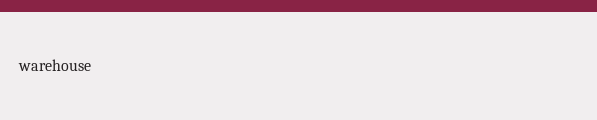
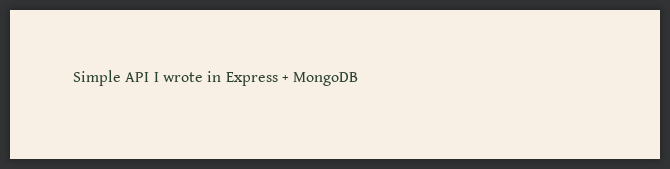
[18,59,91,71] warehouse -> [73,70,359,86] Simple API I wrote in Express + MongoDB

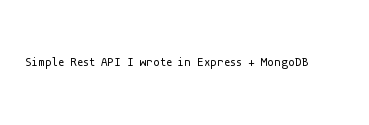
(121, 78) none -> [70,58,95,66] Rest

